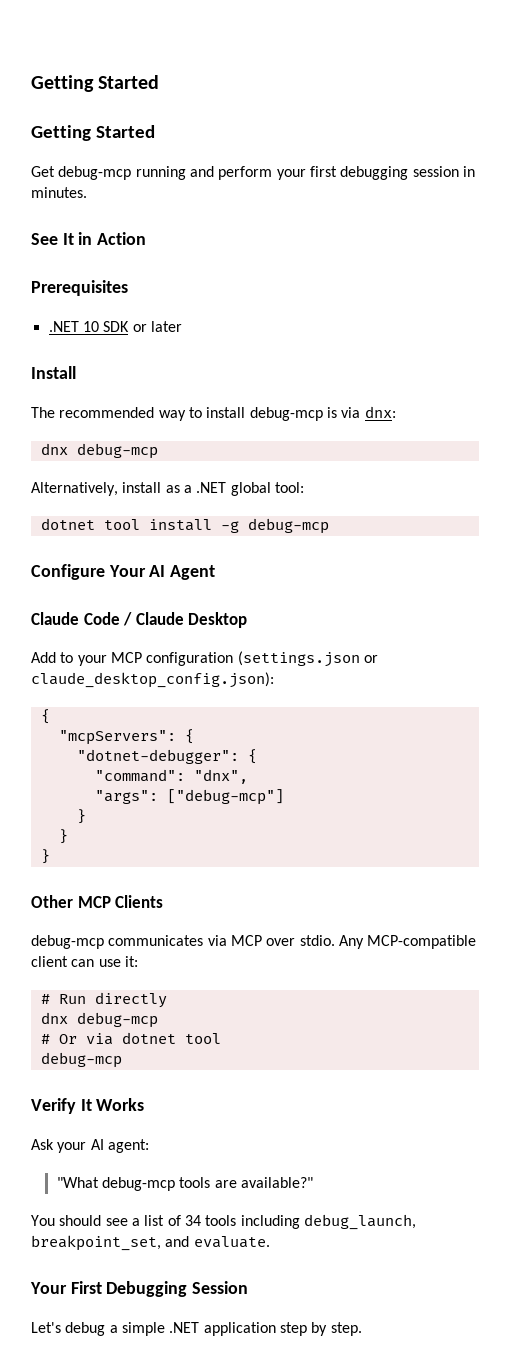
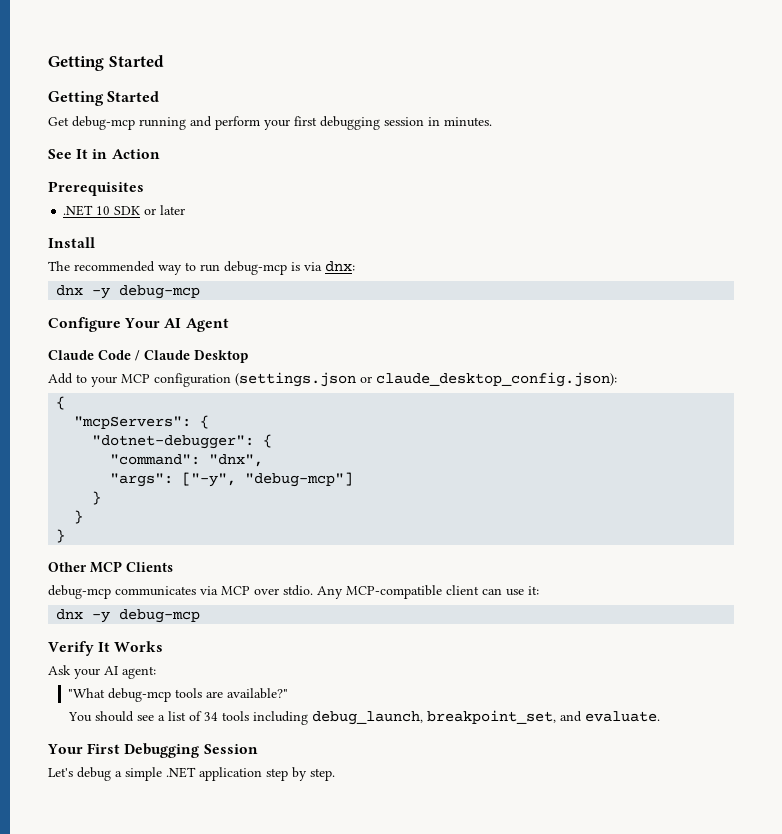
[206,407,246,418] install -> [200,264,220,272] run
[76,443,158,459] [31,482,304,496] [40,518,239,533] debug-mcp // Alternatively, install as a .NET global tool: // dotnet tool install -g -> [92,288,111,299] -y
[166,789,284,805] ["debug-mcp"] -> [182,472,354,487] ["-y", "debug-mcp"]
[40,992,167,1008] [40,1012,158,1028] [40,1032,221,1045] # Run directly // dnx debug-mcp // # Or via dotnet tool // -> [56,609,111,623] dnx -y

